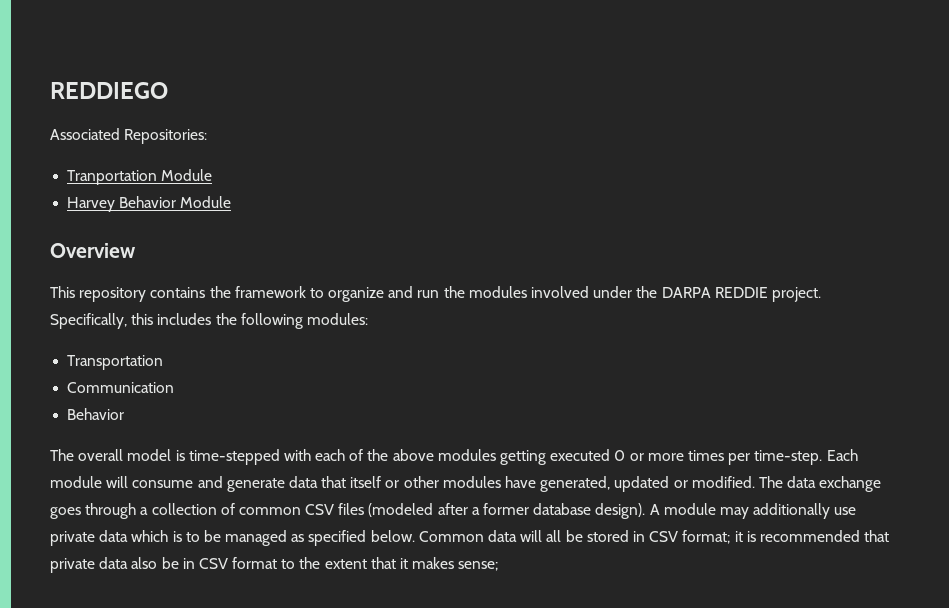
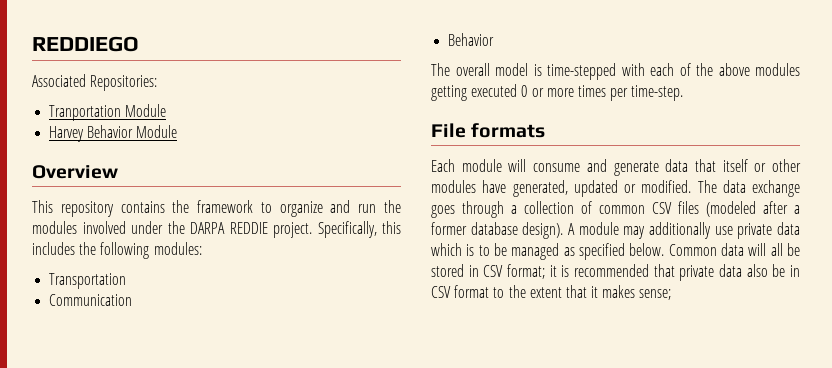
(823, 457) none -> [431,123,546,138] // File formats //

